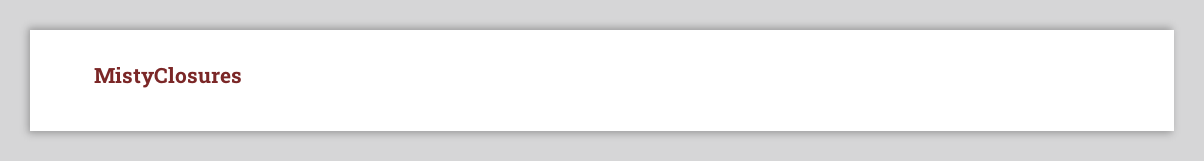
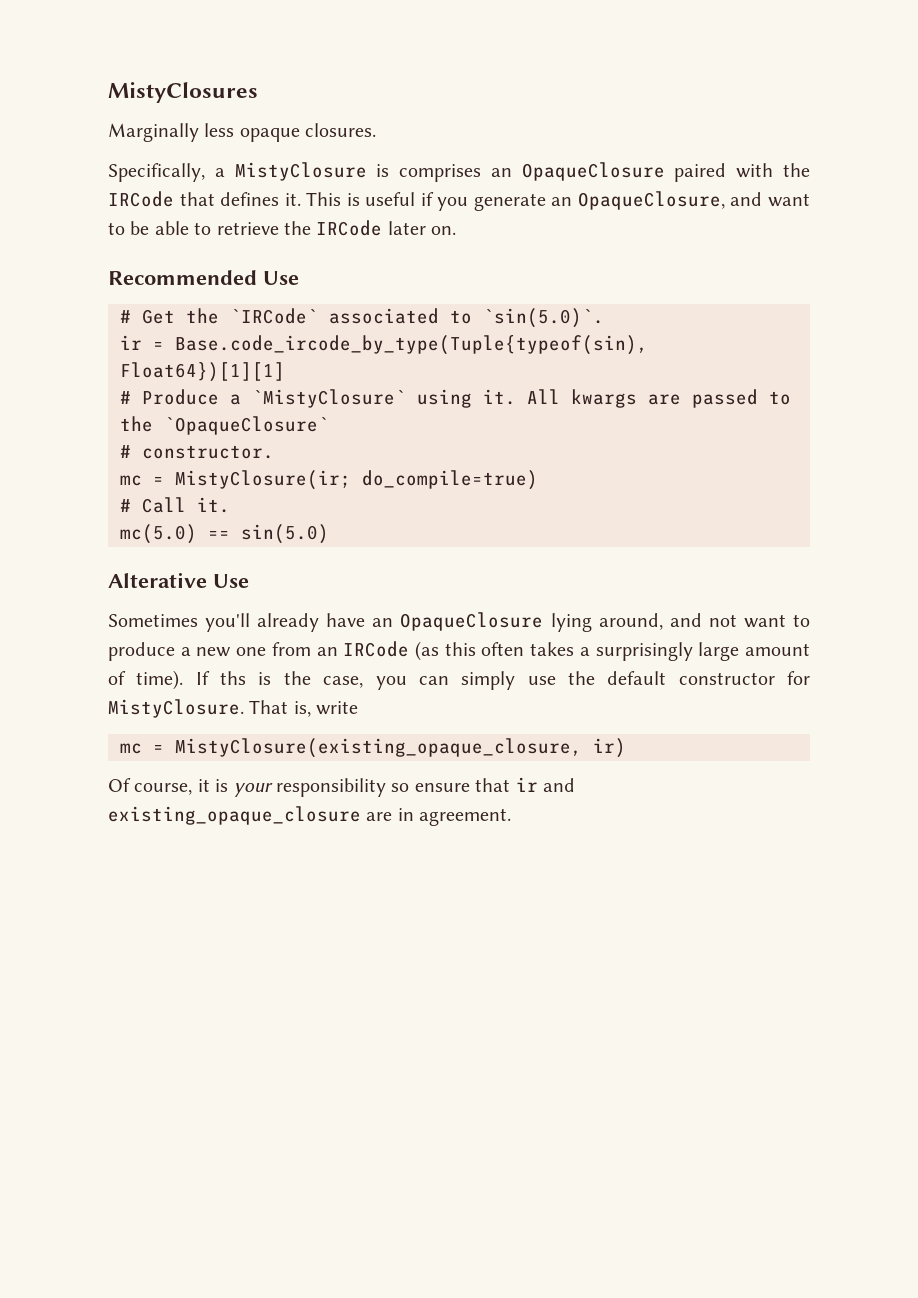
(242, 77) none -> [108,123,377,142] [108,162,811,182] [108,191,810,211] [108,220,457,236] [108,270,299,285] [120,308,604,328] [120,335,648,355] [120,362,285,382] [120,389,791,408] [120,416,329,435] [120,445,274,459] [120,470,538,490] [120,497,230,513] [120,524,329,544] [108,572,249,588] [108,612,811,632] [108,641,810,661] [108,670,810,690] [108,699,359,718] [120,738,626,758] [108,777,575,797] [108,806,512,826] // Marginally less opaque closures. // Specifically, a MistyClosure is comprises an OpaqueClosure paired with the IRCode that defines it. This is useful if you generate an OpaqueClosure, and want to be able to retrieve the IRCode later on. // Recommended Use // # Get the `IRCode` associated to `sin(5.0)`. // ir = Base.code_ircode_by_type(Tuple{typeof(sin), Float64})[1][1] // # Produce a `MistyClosure` using it. All kwargs are passed to the `OpaqueClosure` // # constructor. // mc = MistyClosure(ir; do_compile=true) // # Call it. // mc(5.0) == sin(5.0) // Alterative Use // Sometimes you'll already have an OpaqueClosure lying around, and not want to produce a new one from an IRCode (as this often takes a surprisingly large amount of time). If ths is the case, you can simply use the default constructor for MistyClosure. That is, write // mc = MistyClosure(existing_opaque_closure, ir) // Of course, it is your responsibility so ensure that ir and existing_opaque_closure are in agreement.

